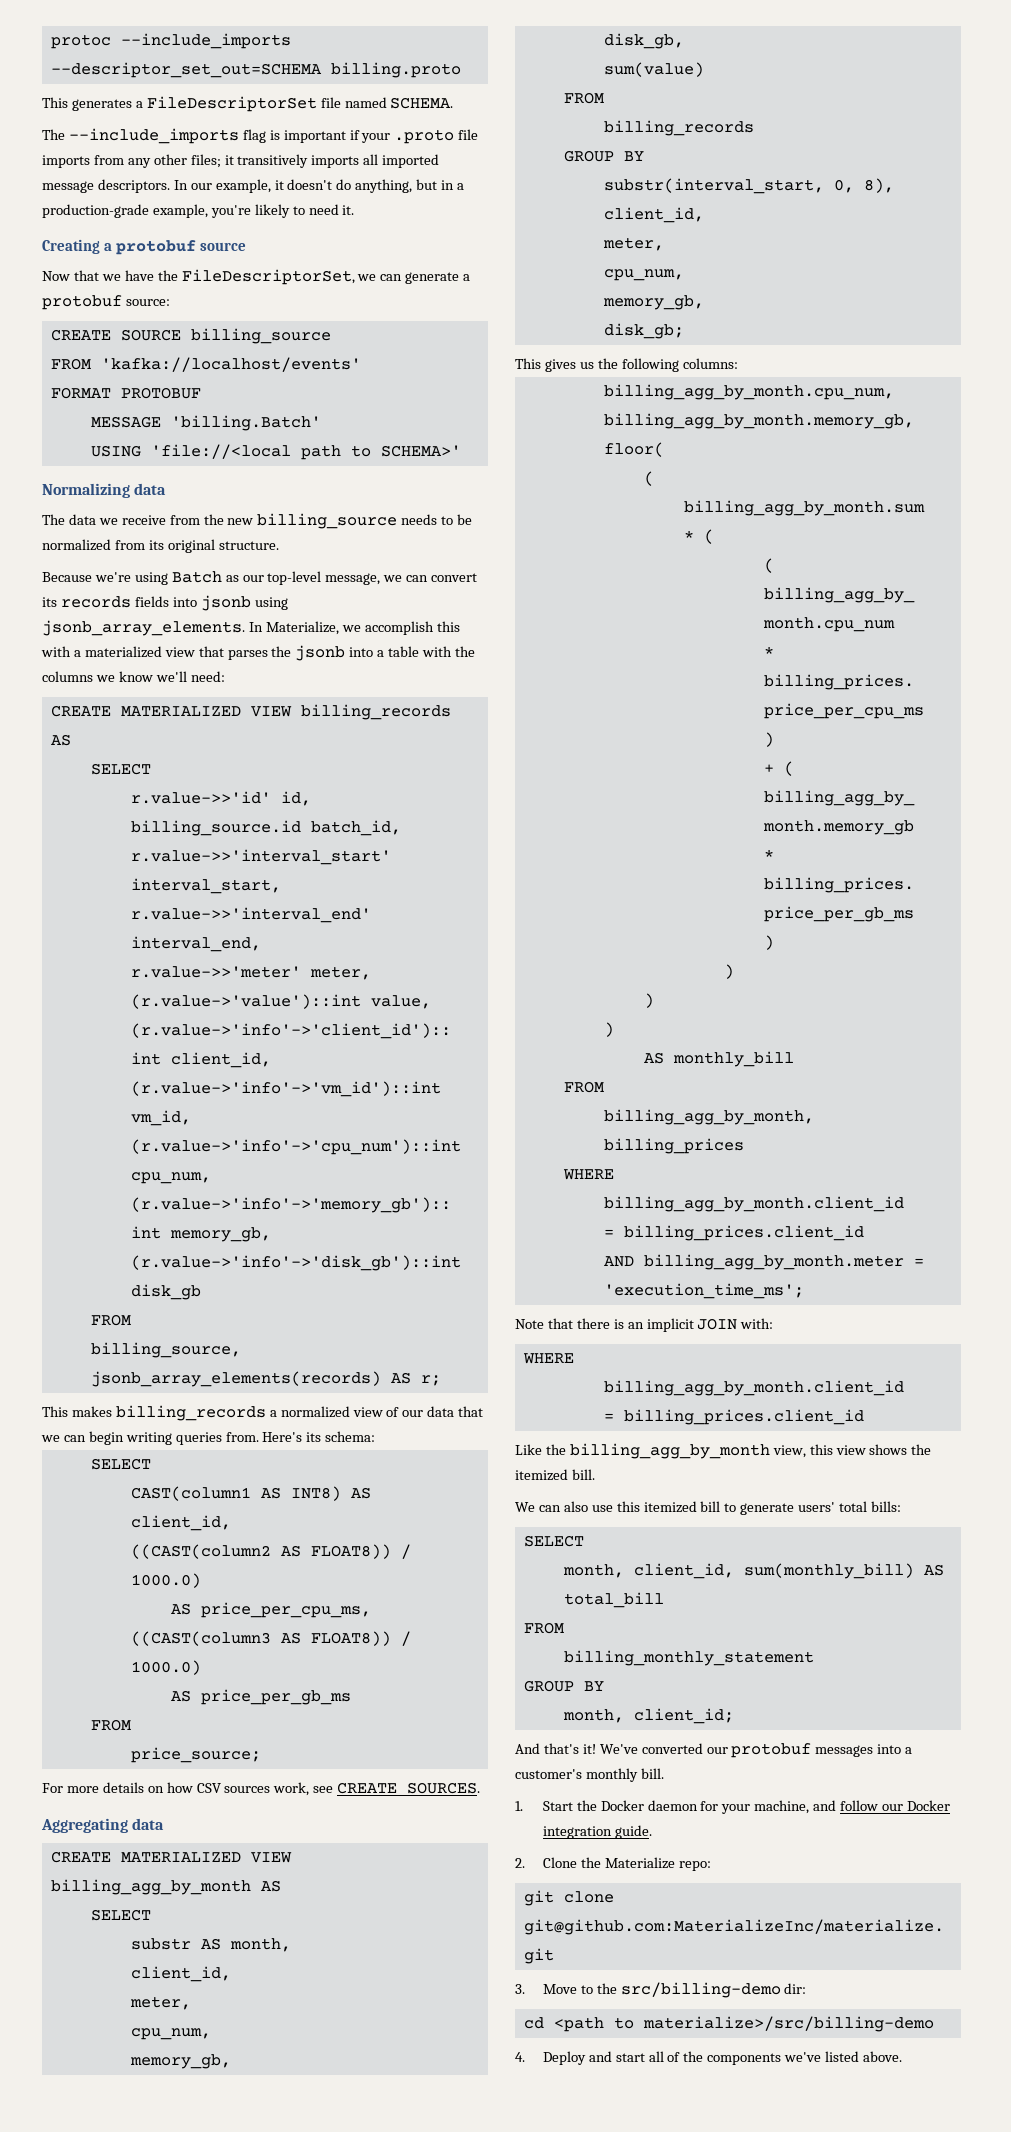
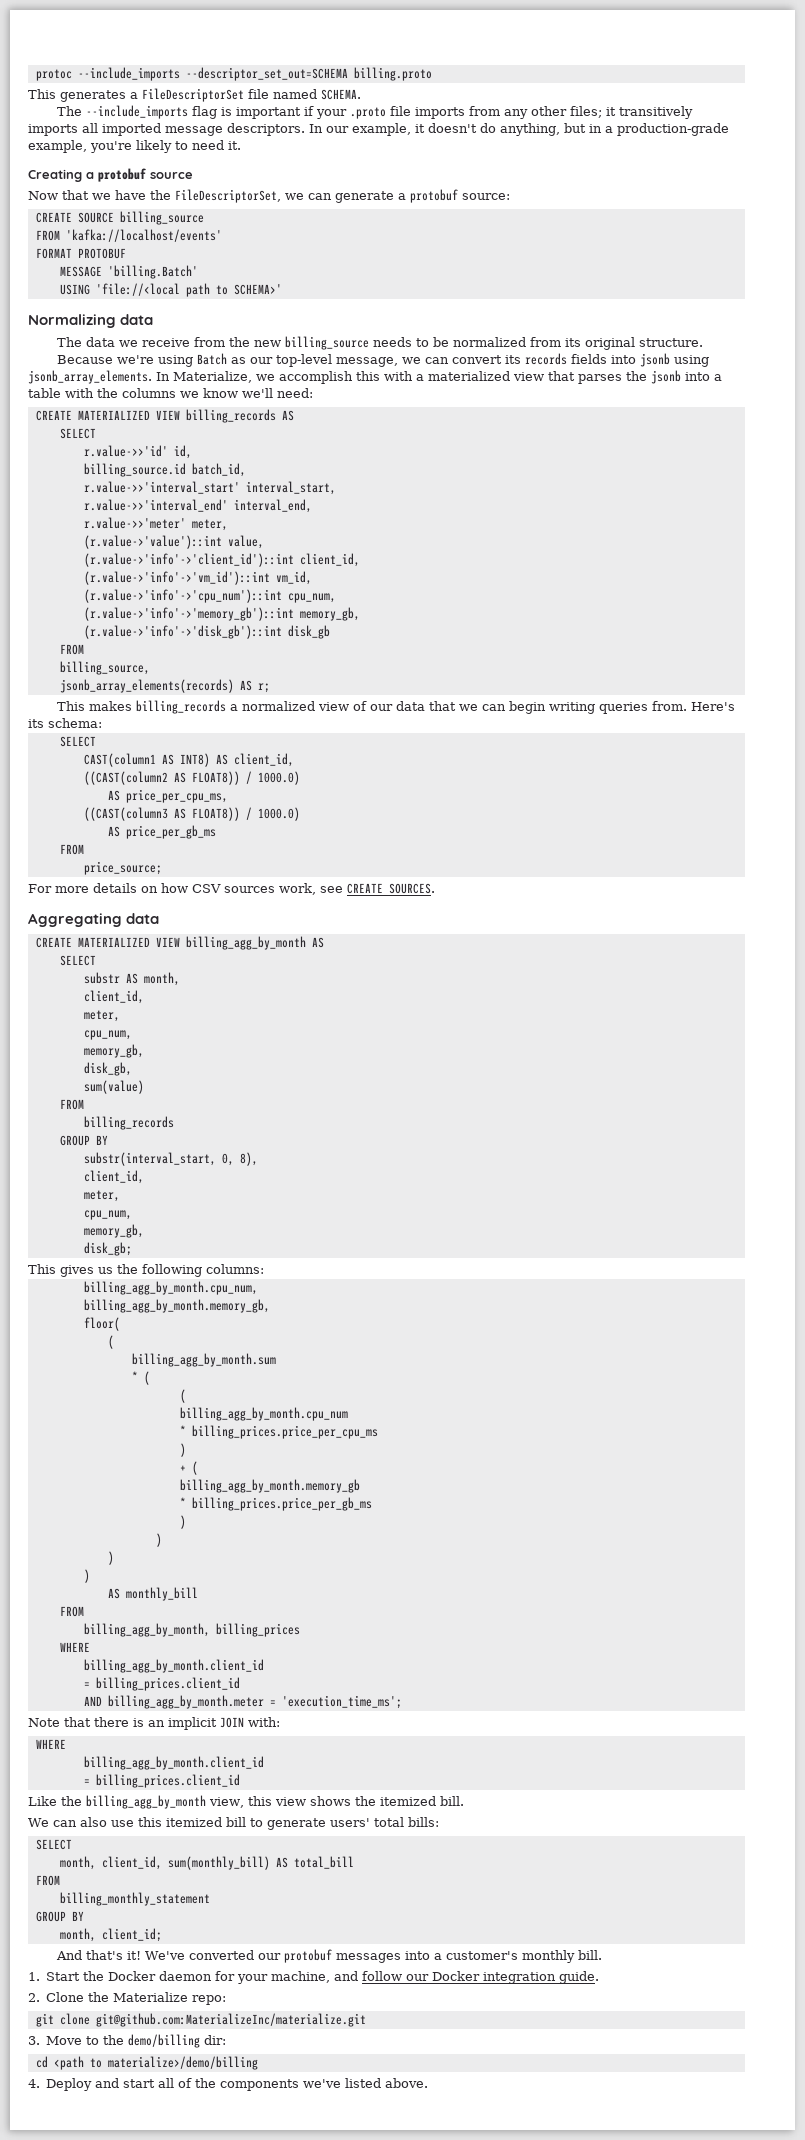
[620,1982,781,1998] src/billing-demo -> [128,2034,201,2048] demo/billing
[642,2016,934,2032] materialize>/src/billing-demo -> [107,2056,258,2070] materialize>/demo/billing

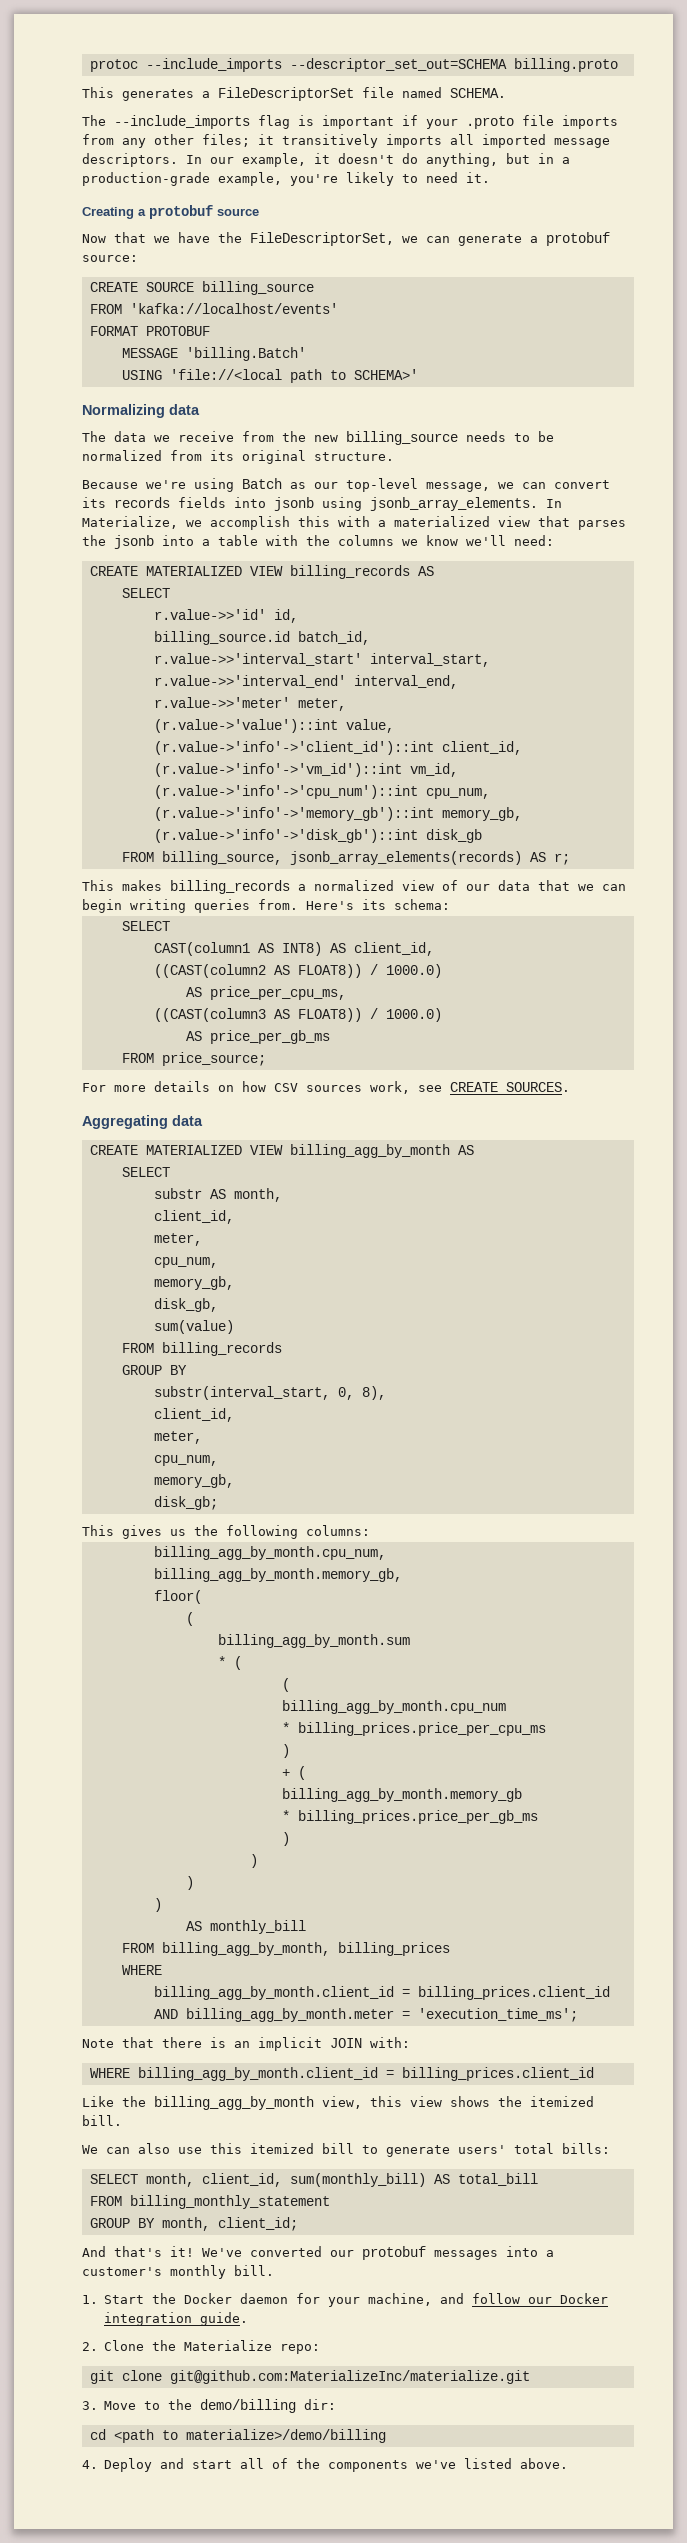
(84, 649) // -> (154, 857) none
(150, 668) // -> (282, 858) none
(84, 849) // -> (154, 1058) none
(84, 1104) // -> (154, 1348) none
(84, 1611) // -> (154, 1948) none
(264, 1666) // -> (394, 1993) none
[83,1756,264,1770] // billing_agg_by_month.client_id // -> [137,2067,378,2081] billing_agg_by_month.client_id
(72, 1844) // -> (138, 2179) none
(60, 1880) // -> (122, 2201) none
(84, 1916) // -> (155, 2223) none

